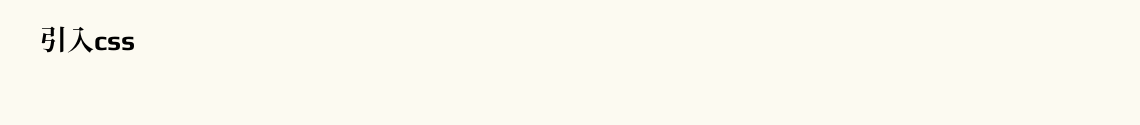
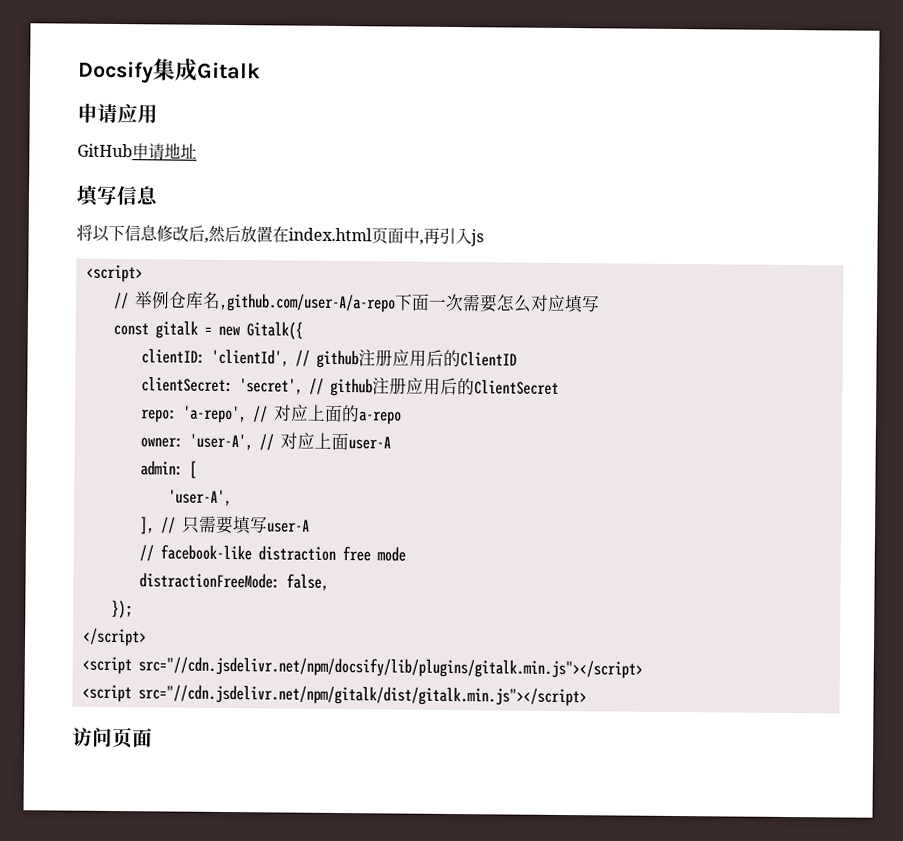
[40,26,135,53] 引入css -> [77,58,261,84] [77,103,158,124] [77,142,197,160] [76,185,159,207] [76,224,484,247] [85,264,143,283] [112,291,600,314] [112,320,303,340] [140,348,517,369] [140,376,559,397] [139,404,402,425] [139,432,391,451] [139,460,197,479] [167,489,232,507] [138,515,310,535] [138,544,406,562] [138,572,329,591] [110,599,133,619] [81,627,147,647] [81,656,643,679] [81,684,587,707] [72,726,153,749] Docsify集成Gitalk // 申请应用 // GitHub申请地址 // 填写信息 // 将以下信息修改后,然后放置在index.html页面中,再引入js // <script> // // 举例仓库名,github.com/user-A/a-repo下面一次需要怎么对应填写 // const gitalk = new Gitalk({ // clientID: 'clientId', // github注册应用后的ClientID // clientSecret: 'secret', // github注册应用后的ClientSecret // repo: 'a-repo', // 对应上面的a-repo // owner: 'user-A', // 对应上面user-A // admin: [ // 'user-A', // ], // 只需要填写user-A // // facebook-like distraction free mode // distractionFreeMode: false, // }); // </script> // <script src="//cdn.jsdelivr.net/npm/docsify/lib/plugins/gitalk.min.js"></script> // <script src="//cdn.jsdelivr.net/npm/gitalk/dist/gitalk.min.js"></script> // 访问页面

